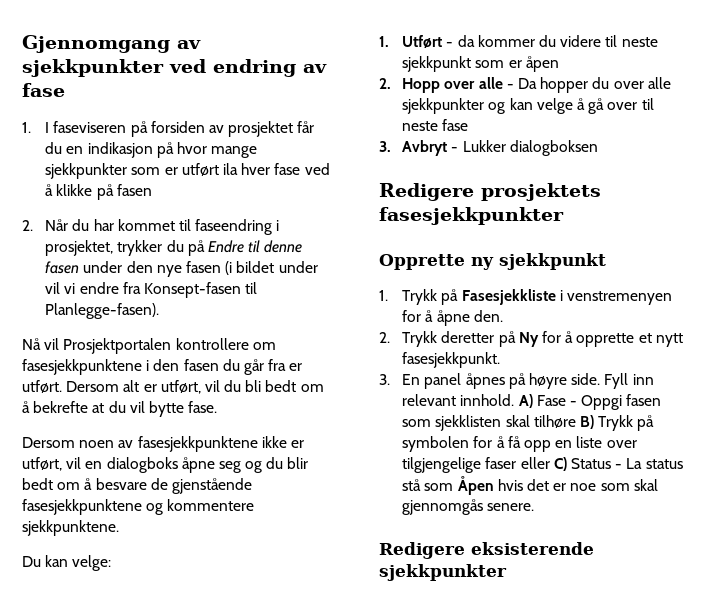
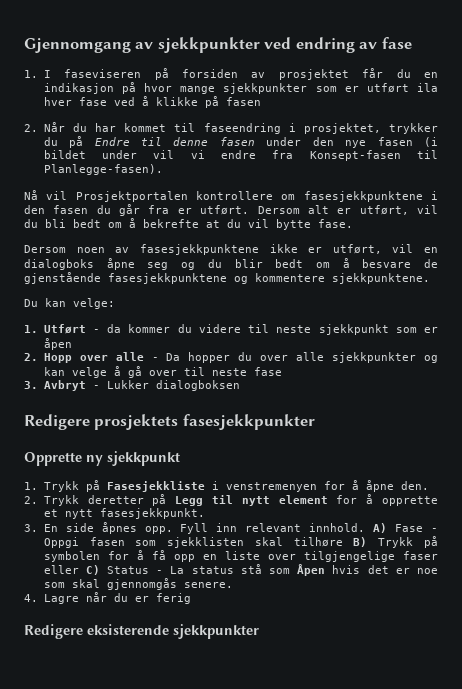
[518,332,539,347] Ny -> [175,495,328,506] Legg til nytt element
[424,373,601,389] panel åpnes på høyre side. -> [65,522,173,534] side åpnes opp.
(535, 507) none -> [24,592,191,604] // 4. Lagre når du er ferig

